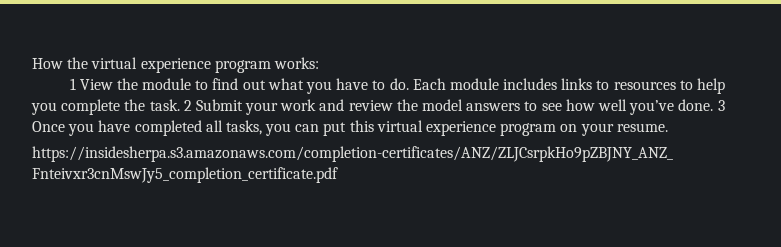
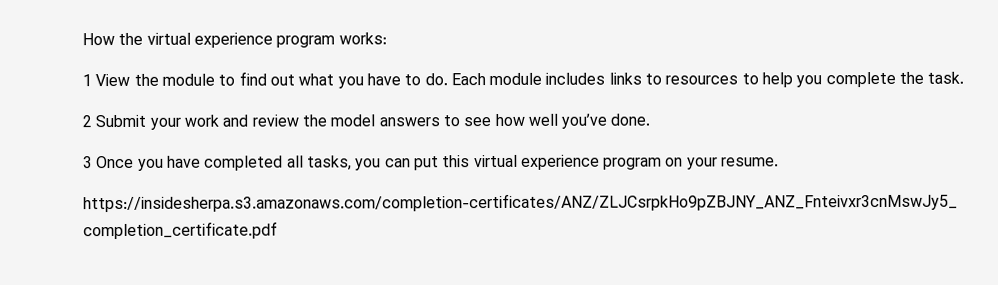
(180, 105) none -> (965, 77) //
(714, 105) none -> (651, 119) //

